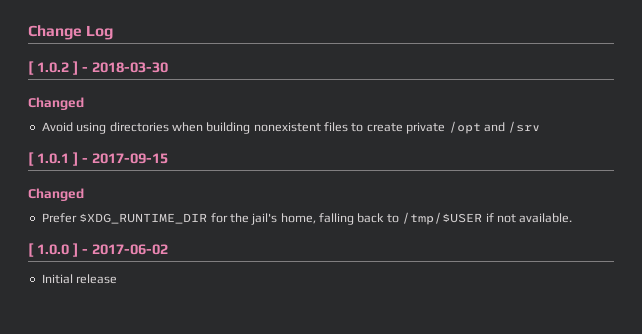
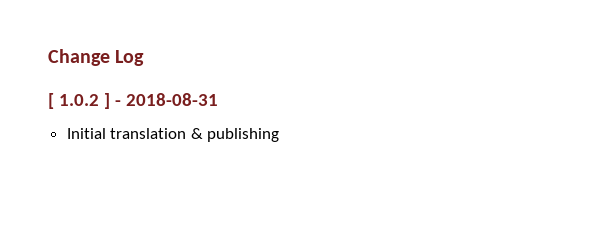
[91,62,168,73] [28,97,84,110] [41,121,541,134] [28,152,168,166] [28,188,84,201] [41,212,573,225] [28,243,168,257] [41,274,118,284] 2018-03-30 // Changed // Avoid using directories when building nonexistent files to create private /opt and /srv // [ 1.0.1 ] - 2017-09-15 // Changed // Prefer $XDG_RUNTIME_DIR for the jail's home, falling back to /tmp/$USER if not available. // [ 1.0.0 ] - 2017-06-02 // Initial release -> [125,93,218,106] [66,128,280,142] 2018-08-31 // Initial translation & publishing

